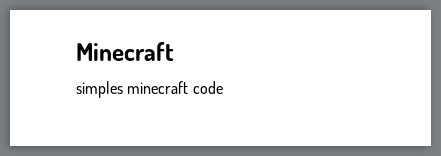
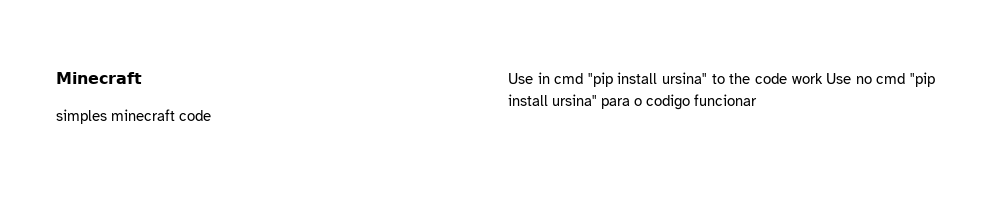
(223, 87) none -> [508,72,936,87] [508,94,757,110] // Use in cmd "pip install ursina" to the code work Use no cmd "pip install ursina" para o codigo funcionar

